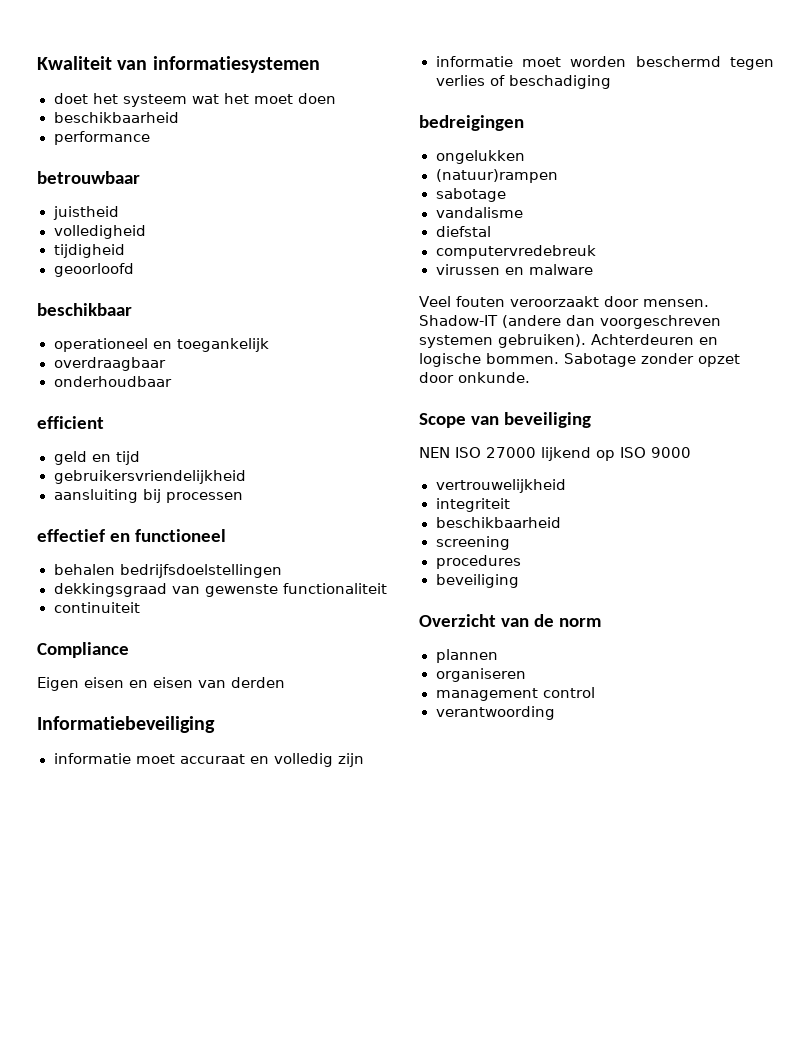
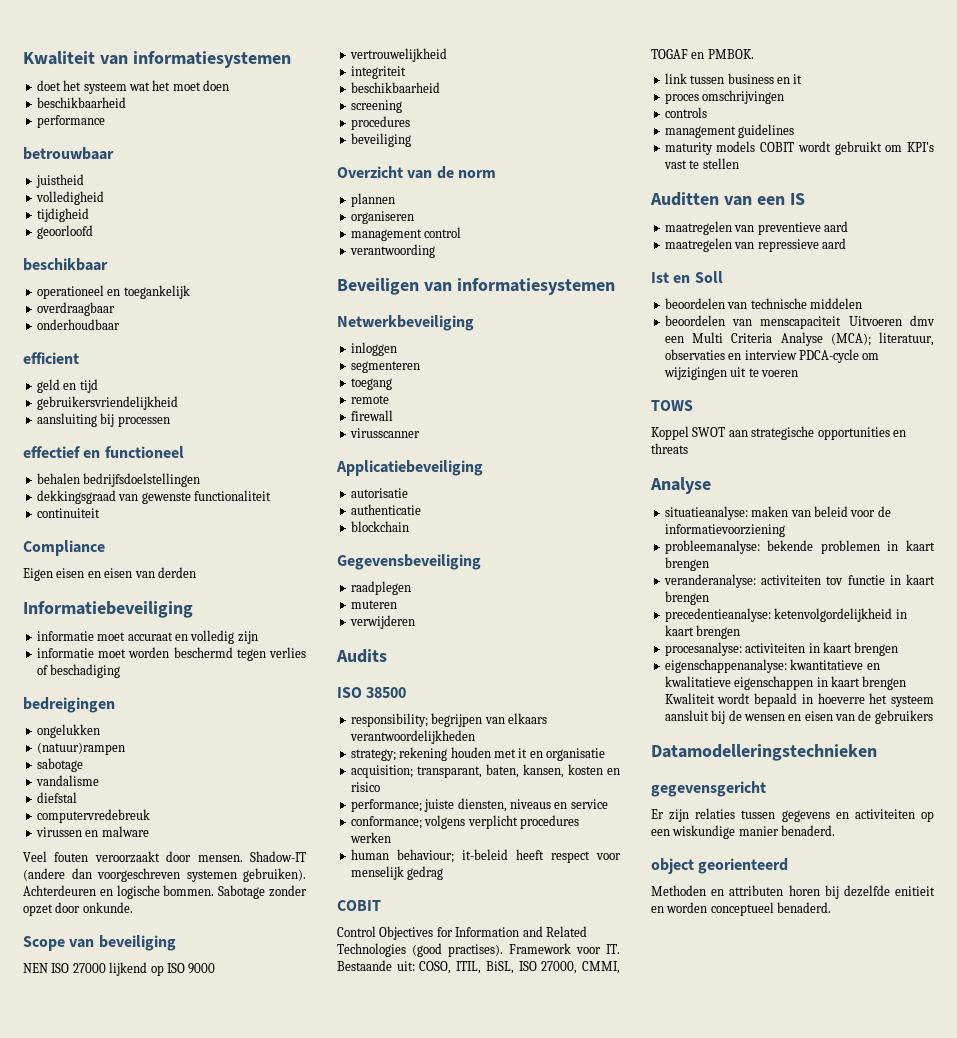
(555, 713) none -> [337,278,615,295] [337,315,474,331] [350,342,397,356] [350,361,420,373] [350,378,392,390] [350,395,389,404] [350,410,393,421] [349,428,420,438] [336,460,483,476] [350,488,408,498] [350,504,421,515] [350,521,409,532] [337,554,481,570] [350,581,411,595] [350,600,397,609] [349,615,415,629] [336,649,387,663] [337,687,407,698] [350,713,547,727] [349,730,475,744] [350,747,605,761] [350,764,620,778] [350,782,380,792] [350,798,608,812] [350,815,579,829] [349,832,391,843] [350,849,621,863] [350,866,444,880] [337,900,381,911] [337,926,587,940] [337,943,620,957] [337,960,620,974] [651,49,754,59] [664,73,803,84] [664,90,785,104] [664,107,707,118] [664,124,795,138] [664,141,934,155] [663,158,739,169] [650,192,805,206] [664,221,848,235] [664,238,846,252] [651,271,723,283] [664,298,862,309] [664,315,935,329] [664,332,934,346] [664,349,880,363] [663,367,798,380] [651,400,693,411] [651,426,906,440] [651,443,688,454] [650,477,711,494] [664,506,891,520] [664,524,785,537] [664,540,935,554] [664,557,709,571] [663,574,935,588] [664,591,709,605] [664,608,907,622] [664,625,741,639] [664,642,899,656] [664,659,880,673] [664,676,907,690] [664,693,934,707] [664,710,933,724] [651,744,877,761] [651,781,766,797] [651,808,934,822] [651,825,836,839] [651,858,789,874] [651,885,935,899] [651,902,832,916] // Beveiligen van informatiesystemen // Netwerkbeveiliging // inloggen // segmenteren // toegang // remote // firewall // virusscanner // Applicatiebeveiliging // autorisatie // authenticatie // blockchain // Gegevensbeveiliging // raadplegen // muteren // verwijderen // Audits // ISO 38500 // responsibility; begrijpen van elkaars verantwoordelijkheden // strategy; rekening houden met it en organisatie // acquisition; transparant, baten, kansen, kosten en risico // performance; juiste diensten, niveaus en service // conformance; volgens verplicht procedures werken // human behaviour; it-beleid heeft respect voor menselijk gedrag // COBIT // Control Objectives for Information and Related Technologies (good practises). Framework voor IT. Bestaande uit: COSO, ITIL, BiSL, ISO 27000, CMMI, TOGAF en PMBOK. // link tussen business en it // proces omschrijvingen // controls // management guidelines // maturity models COBIT wordt gebruikt om KPI's vast te stellen // Auditten van een IS // maatregelen van preventieve aard // maatregelen van repressieve aard // Ist en Soll // beoordelen van technische middelen // beoordelen van menscapaciteit Uitvoeren dmv een Multi Criteria Analyse (MCA); literatuur, observaties en interview PDCA-cycle om wijzigingen uit te voeren // TOWS // Koppel SWOT aan strategische opportunities en threats // Analyse // situatieanalyse: maken van beleid voor de informatievoorziening // probleemanalyse: bekende problemen in kaart brengen // veranderanalyse: activiteiten tov functie in kaart brengen // precedentieanalyse: ketenvolgordelijkheid in kaart brengen // procesanalyse: activiteiten in kaart brengen // eigenschappenanalyse: kwantitatieve en kwalitatieve eigenschappen in kaart brengen Kwaliteit wordt bepaald in hoeverre het systeem aansluit bij de wensen en eisen van de gebruikers // Datamodelleringstechnieken // gegevensgericht // Er zijn relaties tussen gegevens en activiteiten op een wiskundige manier benaderd. // object georienteerd // Methoden en attributen horen bij dezelfde enitieit en worden conceptueel benaderd.

